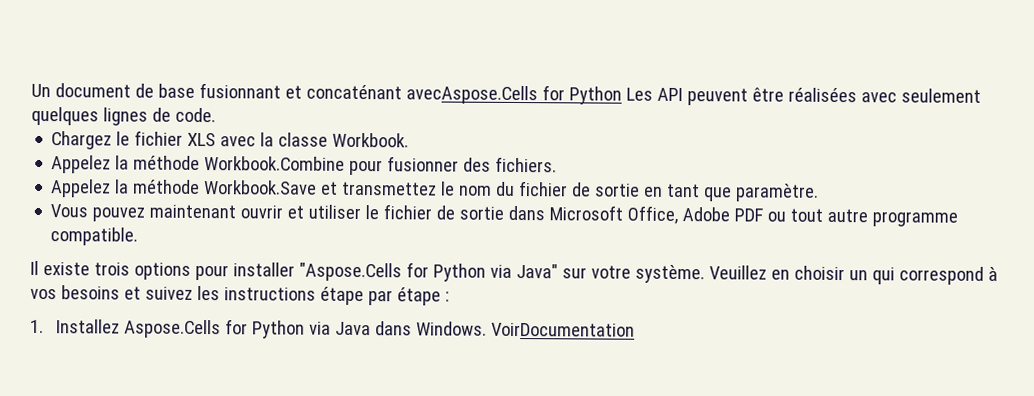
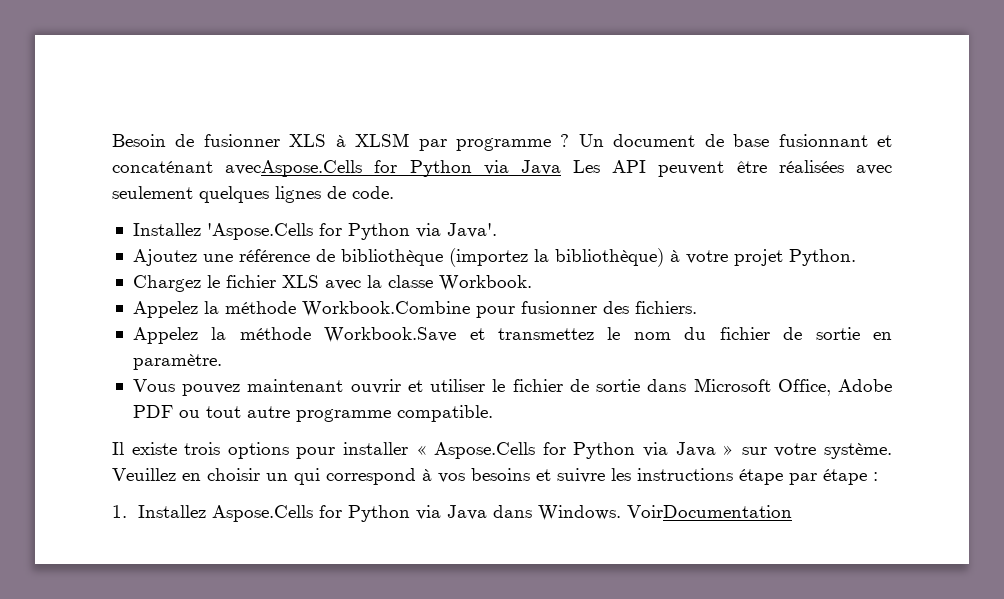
(31, 90) none -> [112,133,570,151] Besoin de fusionner XLS à XLSM par programme ?
(622, 95) none -> [483,160,561,175] via Java
(216, 115) none -> [132,223,497,240] [132,248,856,267] // Installez 'Aspose.Cells for Python via Java'. // Ajoutez une référence de bibliothèque (importez la bibliothèque) à votre projet Python.
[667,183,733,202] tant que -> (892, 336) none
[298,262,558,282] "Aspose.Cells for Python via Java" -> [415,442,735,459] « Aspose.Cells for Python via Java »
[144,286,193,300] suivez -> [557,468,605,483] suivre

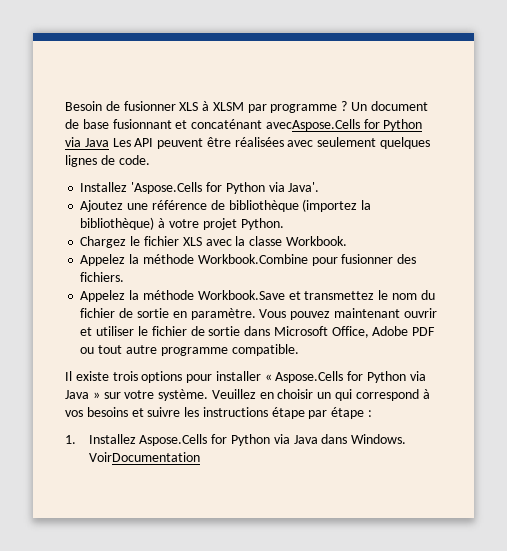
(222, 362) // -> (256, 314) none

